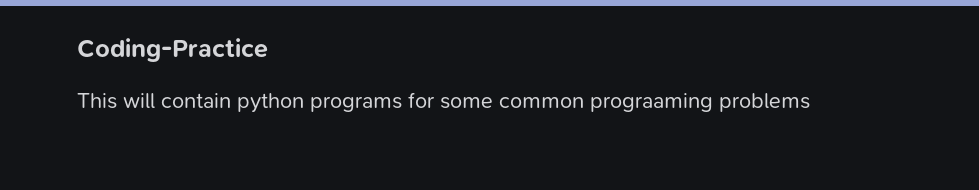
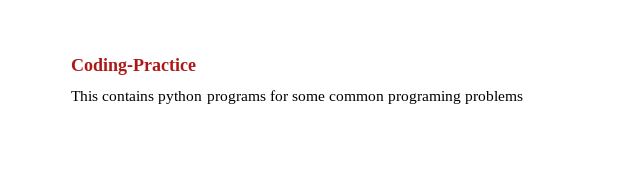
[123,93,231,109] will contain -> [102,91,155,101] contains
[590,93,713,112] prograaming -> [388,91,462,104] programing

